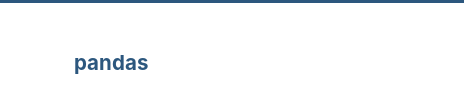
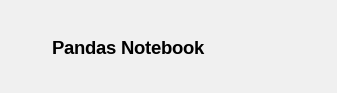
[74,55,148,74] pandas -> [52,41,205,54] Pandas Notebook

